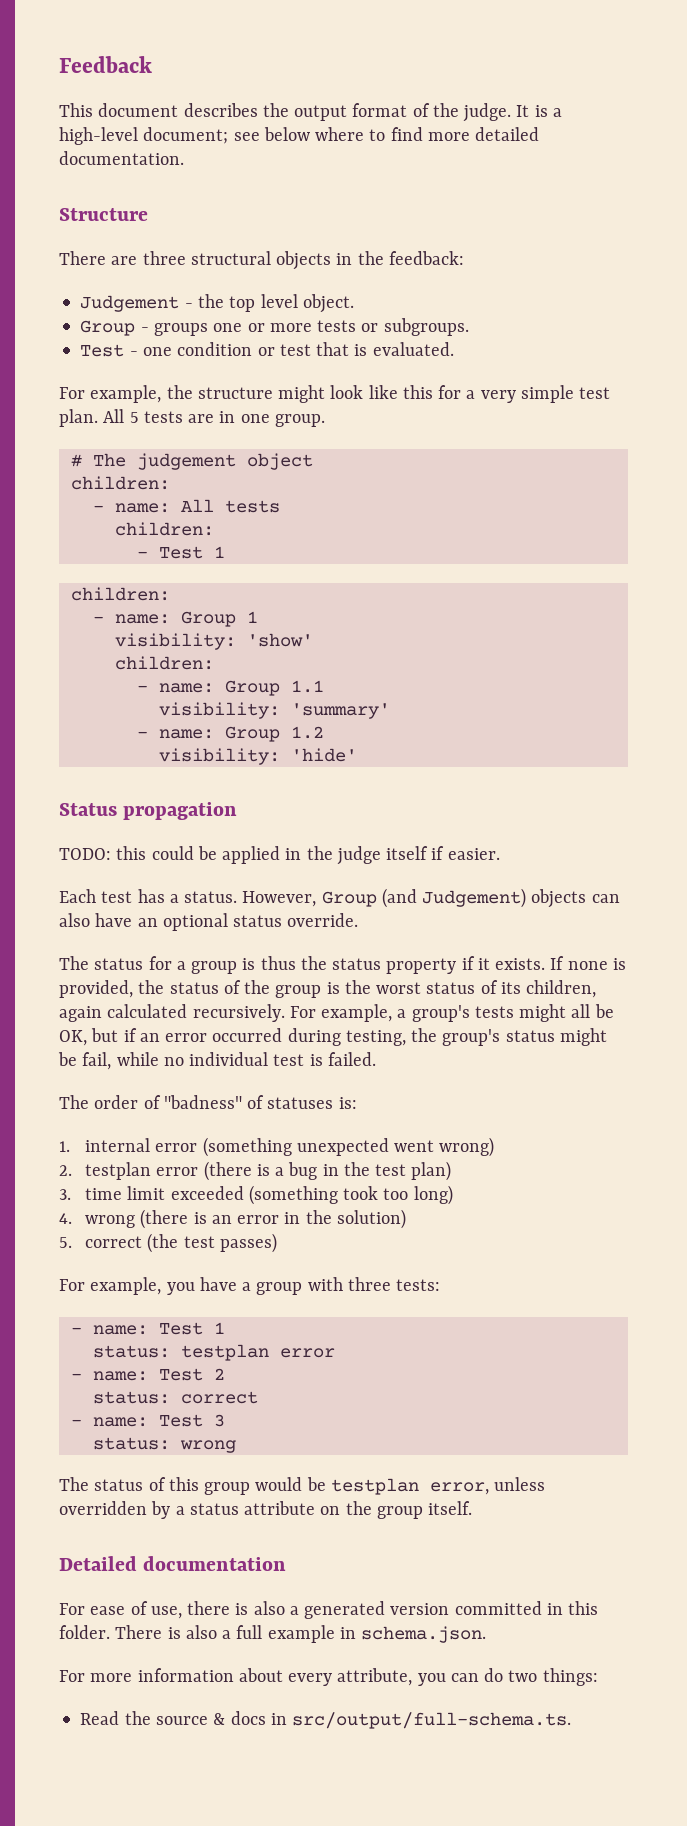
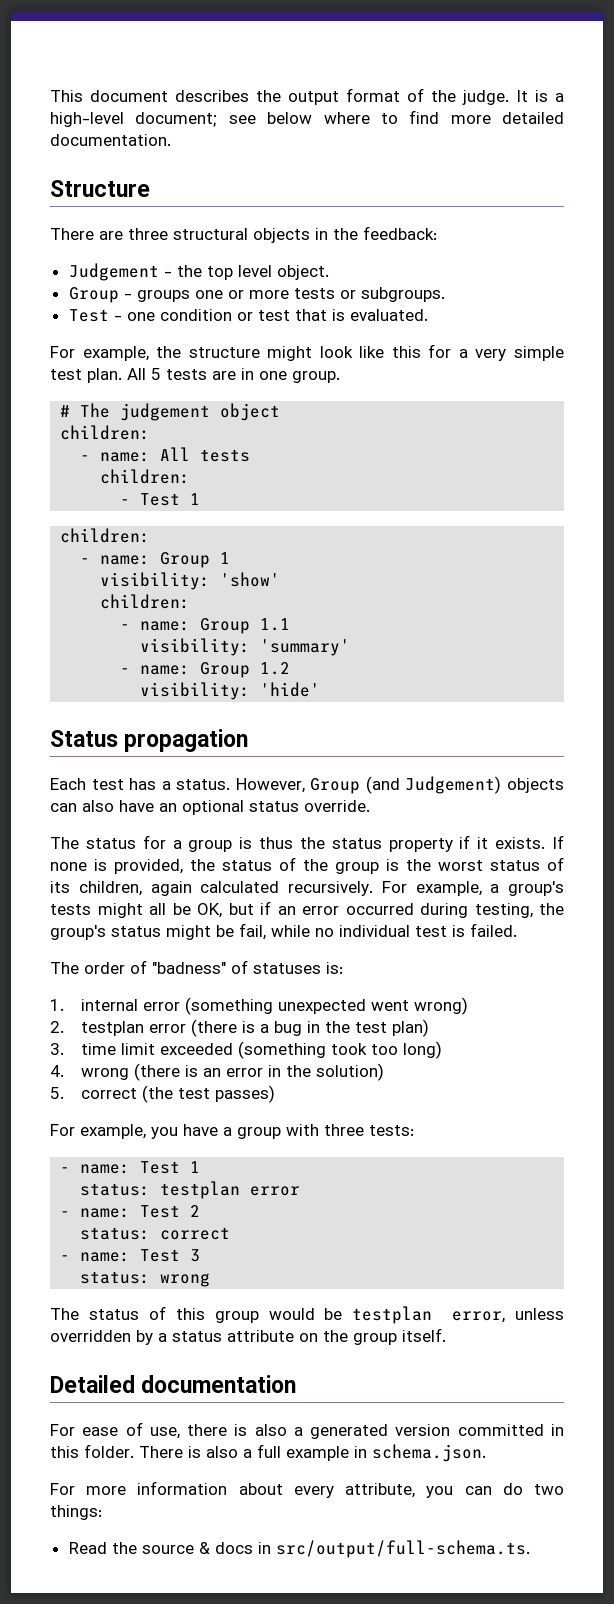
[59,56,152,73] Feedback // -> (50, 96) none
[59,846,500,865] // TODO: this could be applied in the judge itself if easier. -> (249, 740) none

